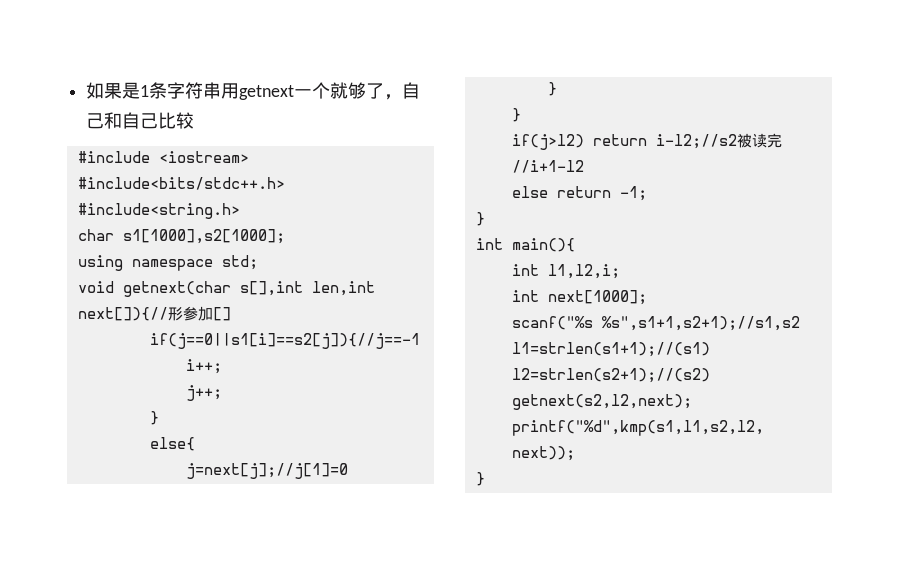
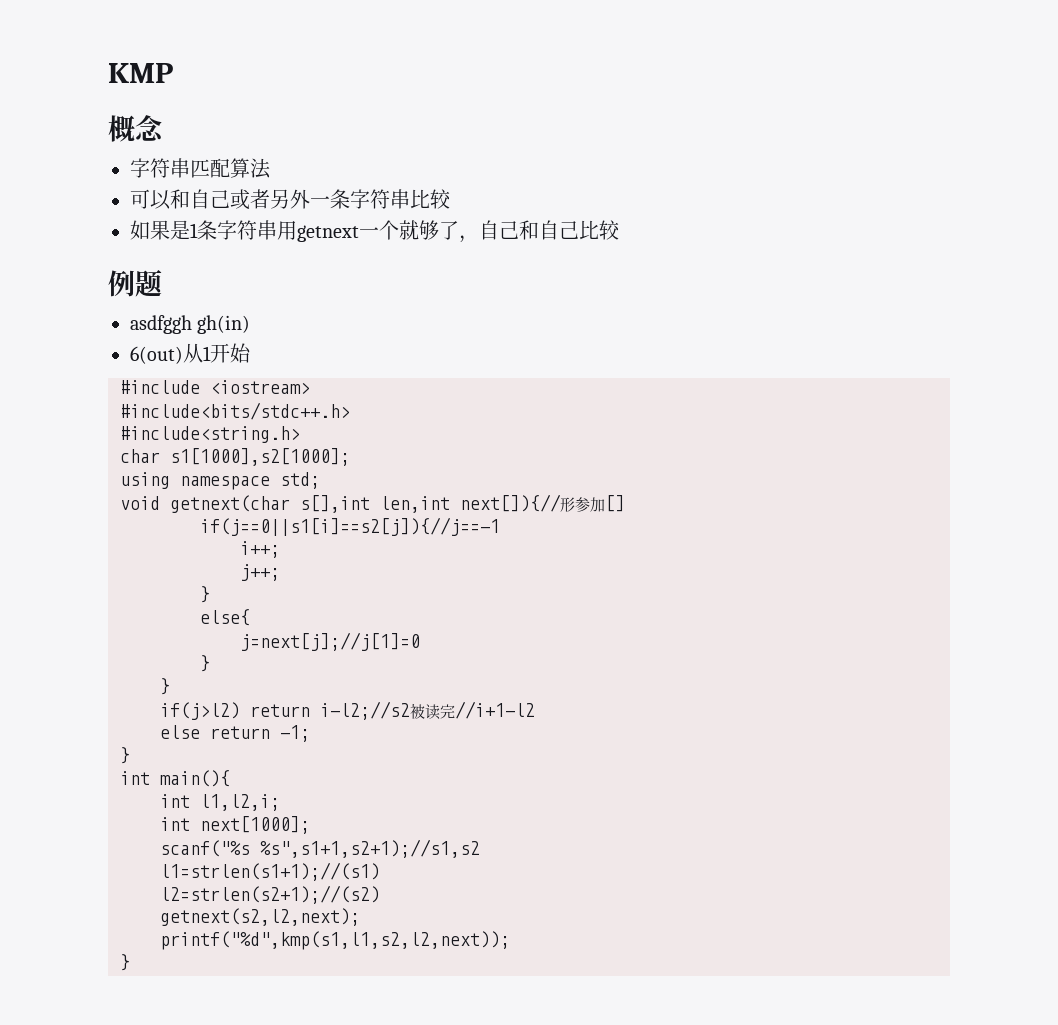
(86, 90) none -> [108,63,173,83] [108,115,164,142] [130,158,271,179] [130,189,451,210] KMP // 概念 // 字符串匹配算法 // 可以和自己或者另外一条字符串比较 //
(195, 120) none -> [108,269,162,297] [130,315,251,334] [130,343,251,364] // 例题 // asdfggh gh(in) // 6(out)从1开始

